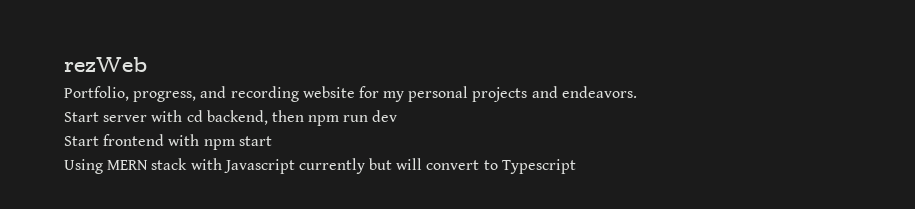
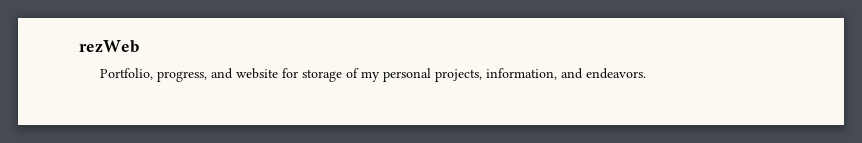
[230,86,299,102] recording -> (234, 73) none
[383,86,637,102] [64,110,398,126] [64,134,272,150] [64,158,576,174] my personal projects and endeavors. // Start server with cd backend, then npm run dev // Start frontend with npm start // Using MERN stack with Javascript currently but will convert to Typescript -> [302,68,647,82] storage of my personal projects, information, and endeavors.

